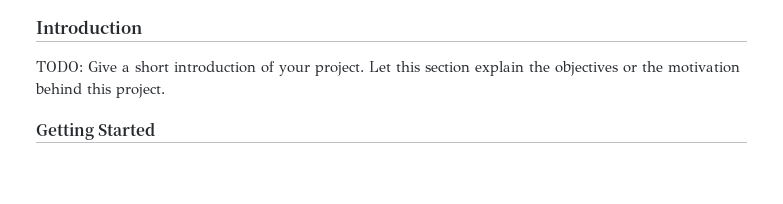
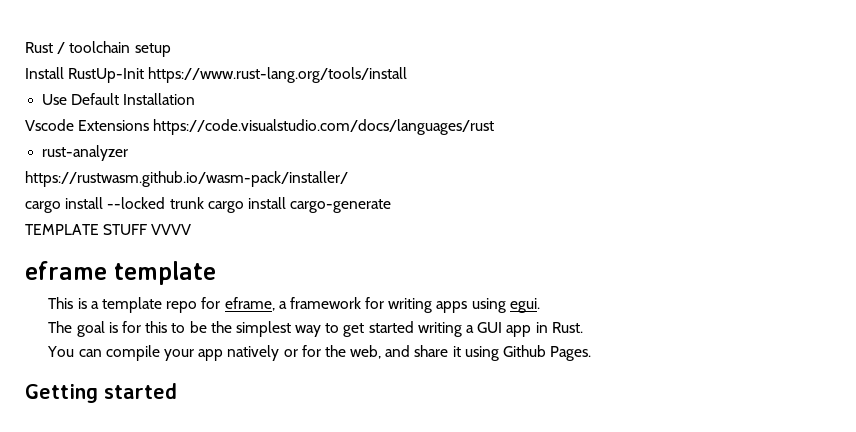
[36,20,142,34] [36,61,740,76] [35,83,165,98] Introduction // TODO: Give a short introduction of your project. Let this section explain the objectives or the motivation behind this project. -> [25,41,171,57] [25,67,408,83] [42,93,196,105] [25,119,495,135] [42,145,129,161] [25,171,348,187] [25,197,392,213] [25,224,192,235] [25,261,216,285] [48,297,540,313] [48,321,583,337] [47,345,592,361] Rust / toolchain setup // Install RustUp-Init https://www.rust-lang.org/tools/install // Use Default Installation // Vscode Extensions https://code.visualstudio.com/docs/languages/rust // rust-analyzer // https://rustwasm.github.io/wasm-pack/installer/ // cargo install --locked trunk cargo install cargo-generate // TEMPLATE STUFF VVVV // eframe template // This is a template repo for eframe, a framework for writing apps using egui. // The goal is for this to be the simplest way to get started writing a GUI app in Rust. // You can compile your app natively or for the web, and share it using Github Pages.
[98,122,156,136] Started -> [104,383,177,399] started

